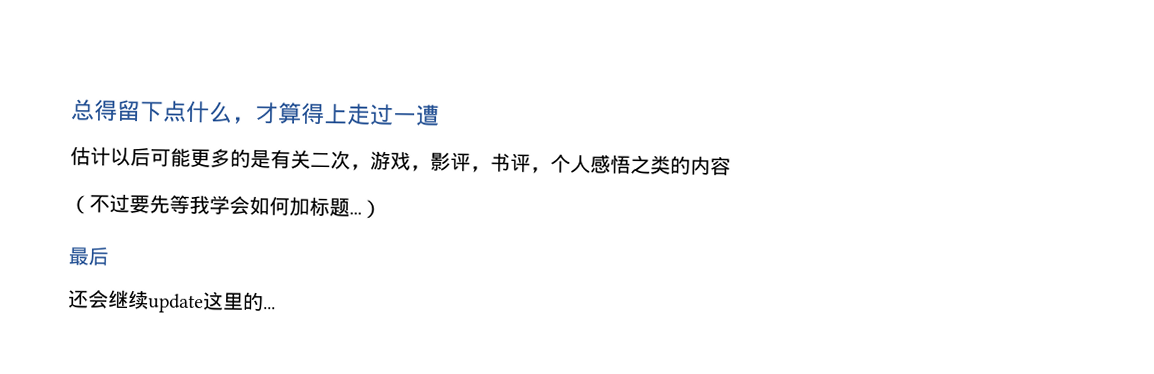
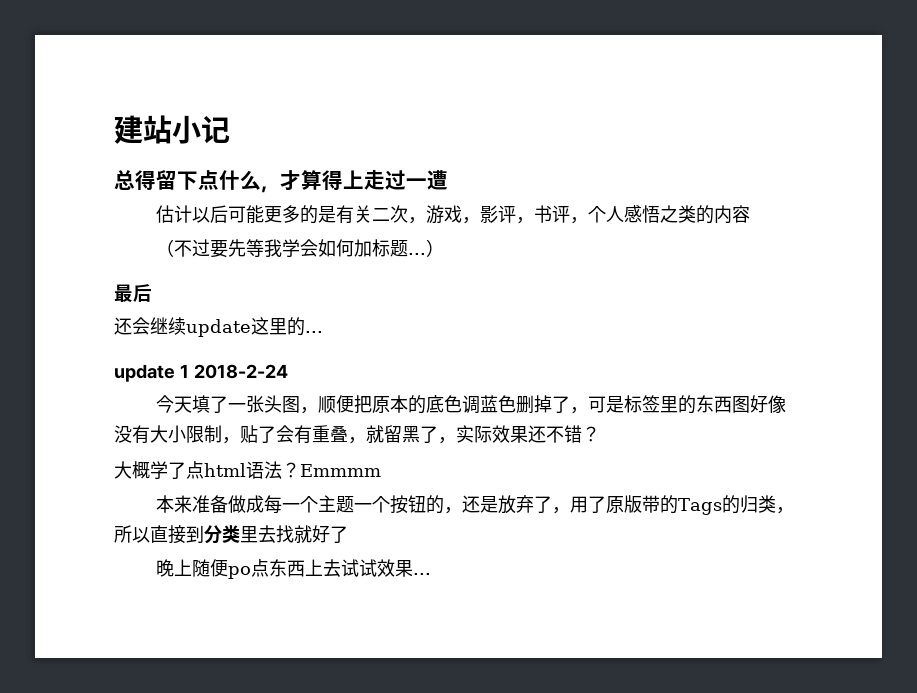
(70, 110) none -> [114,115,230,144] 建站小记 //
(276, 308) none -> [114,364,288,382] [156,395,787,414] [114,425,600,444] [114,461,381,479] [156,495,795,515] [114,525,348,544] [156,559,432,579] // update 1 2018-2-24 // 今天填了一张头图，顺便把原本的底色调蓝色删掉了，可是标签里的东西图好像没有大小限制，贴了会有重叠，就留黑了，实际效果还不错？ // 大概学了点html语法？Emmmm // 本来准备做成每一个主题一个按钮的，还是放弃了，用了原版带的Tags的归类，所以直接到分类里去找就好了 // 晚上随便po点东西上去试试效果...

